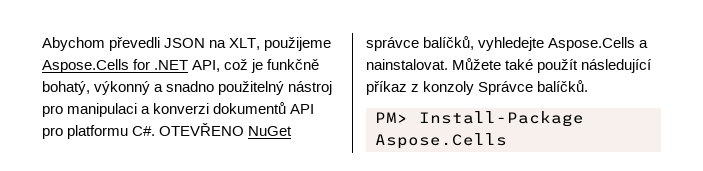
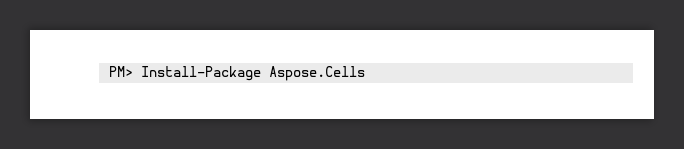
[42,37,332,51] [42,59,320,73] [42,81,333,95] [42,102,315,117] [42,123,293,139] [366,36,649,51] [366,58,653,73] [366,80,589,95] Abychom převedli JSON na XLT, použijeme Aspose.Cells for .NET API, což je funkčně bohatý, výkonný a snadno použitelný nástroj pro manipulaci a konverzi dokumentů API pro platformu C#. OTEVŘENO NuGet správce balíčků, vyhledejte Aspose.Cells a nainstalovat. Můžete také použít následující příkaz z konzoly Správce balíčků. // -> (108, 71) none

